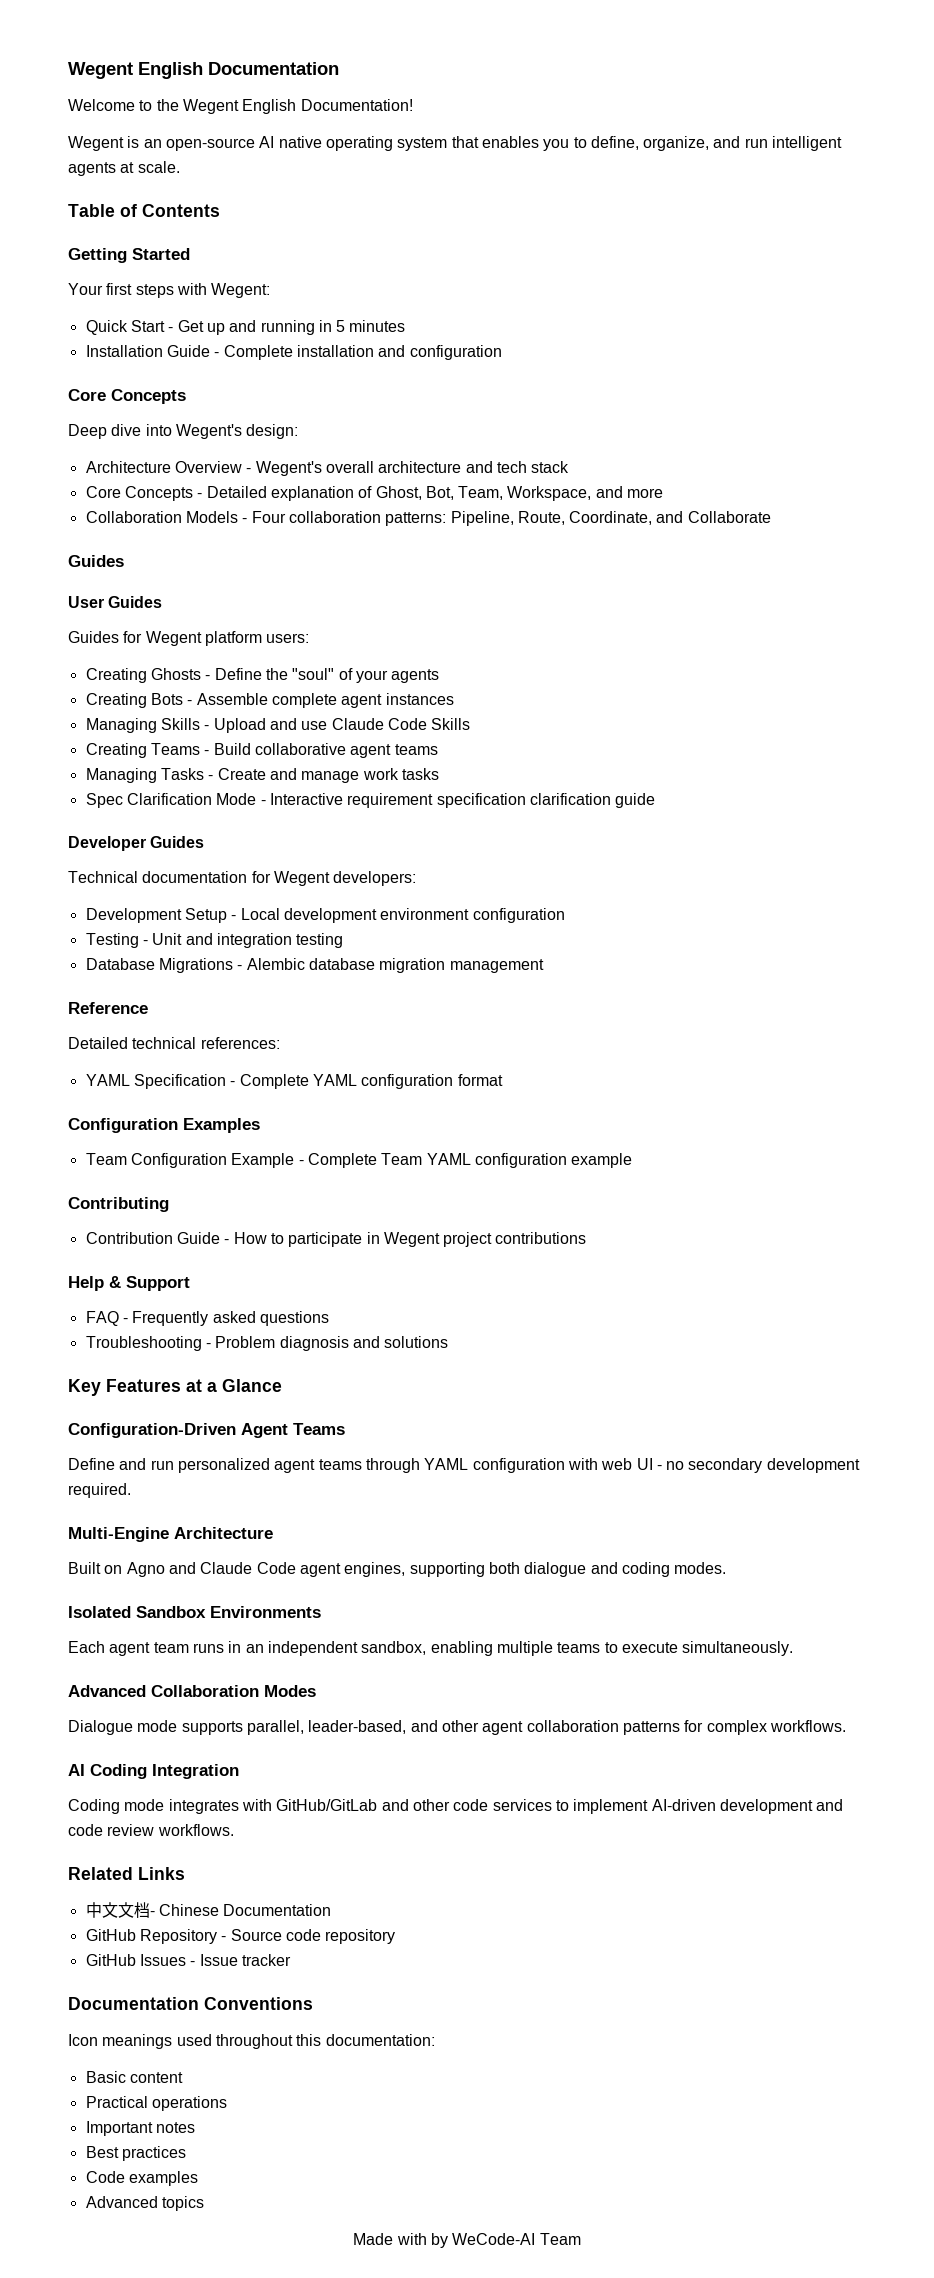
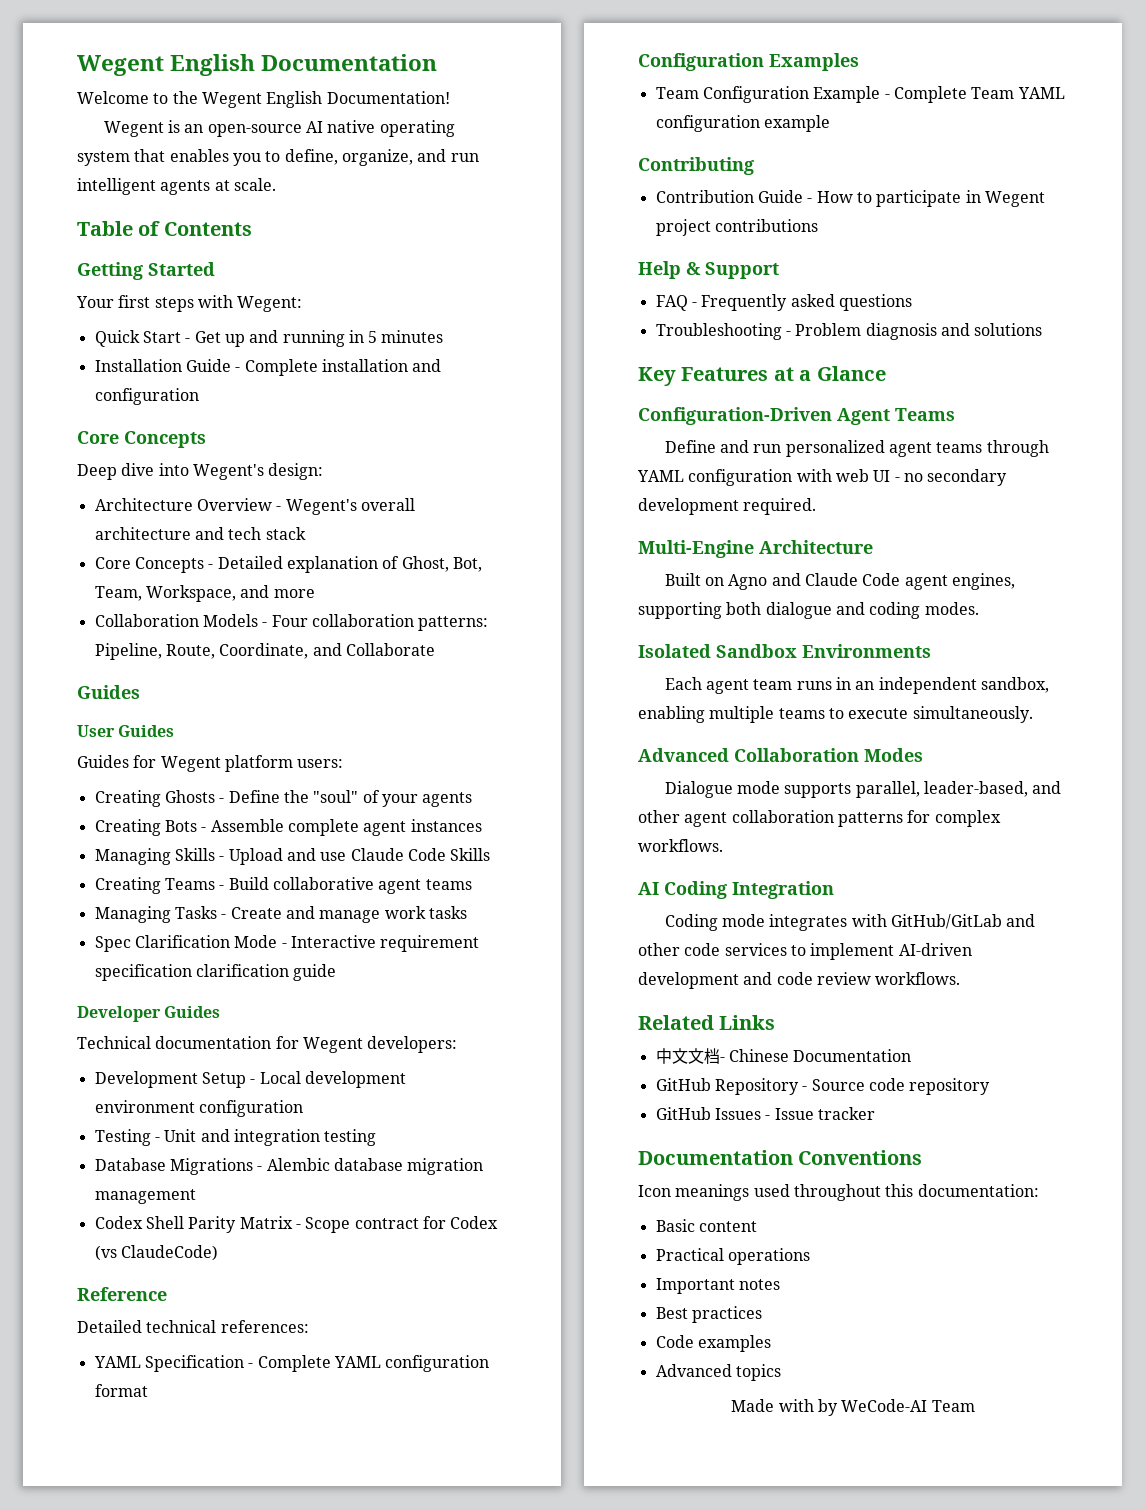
(544, 966) none -> [94,1216,499,1233] [94,1245,218,1261] // Codex Shell Parity Matrix - Scope contract for Codex (vs ClaudeCode)

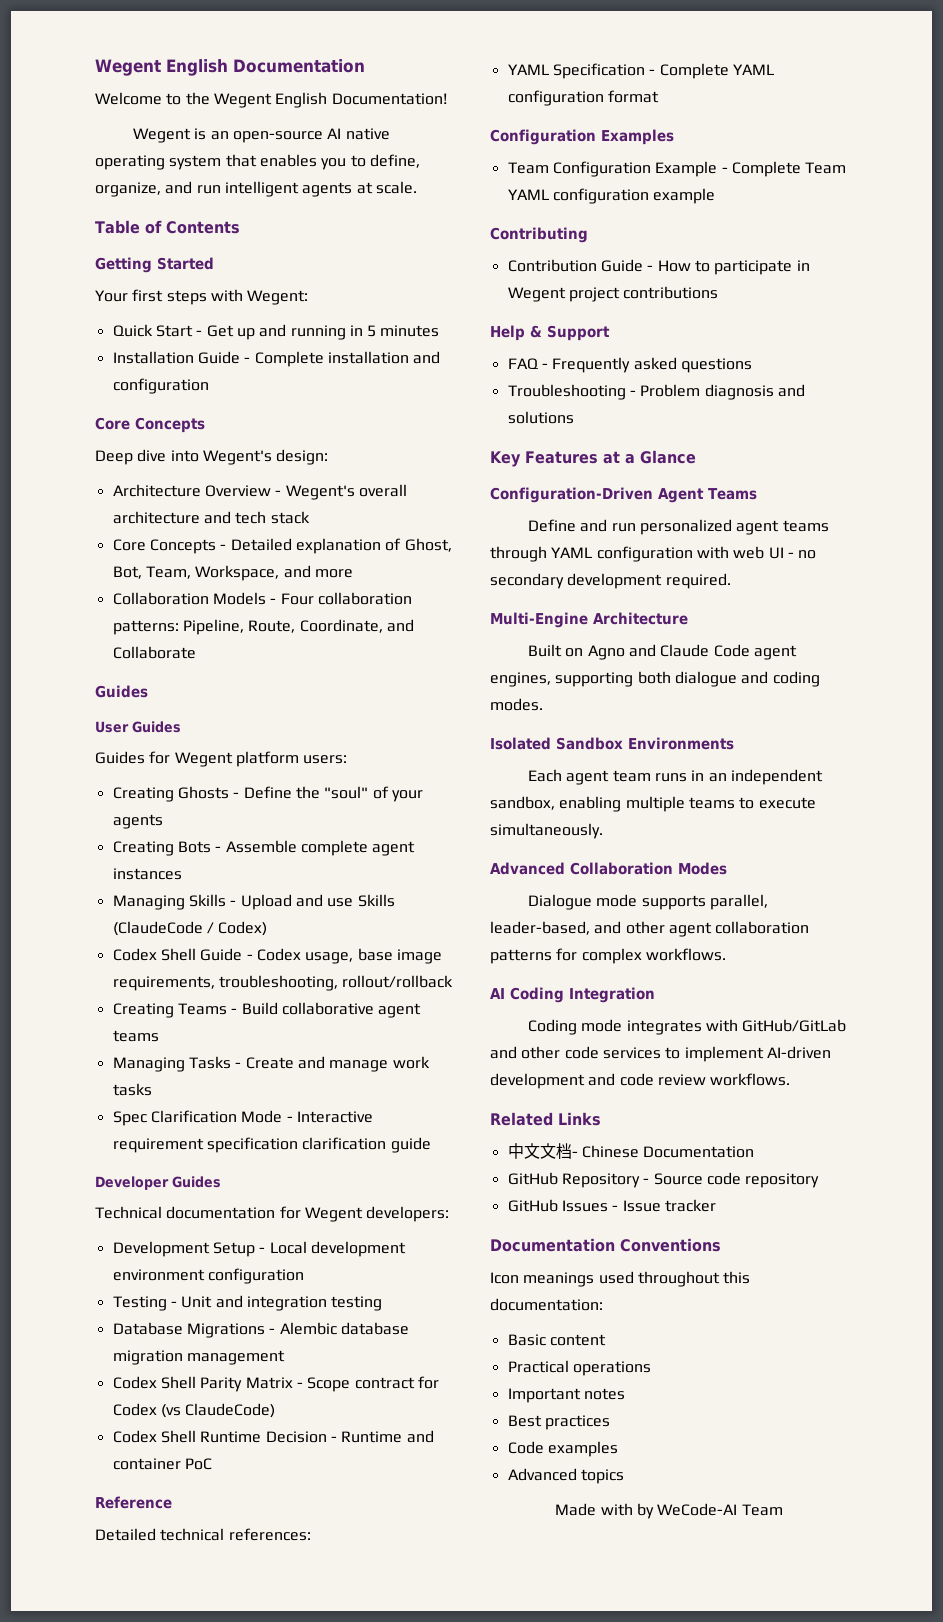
[350,848,491,861] Claude Code Skills -> [357,894,395,907] [112,921,268,936] [112,948,442,964] [112,975,454,991] Skills (ClaudeCode / Codex) // Codex Shell Guide - Codex usage, base image requirements, troubleshooting, rollout/rollback
(218, 1253) none -> [112,1430,434,1443] [112,1458,212,1470] // Codex Shell Runtime Decision - Runtime and container PoC

